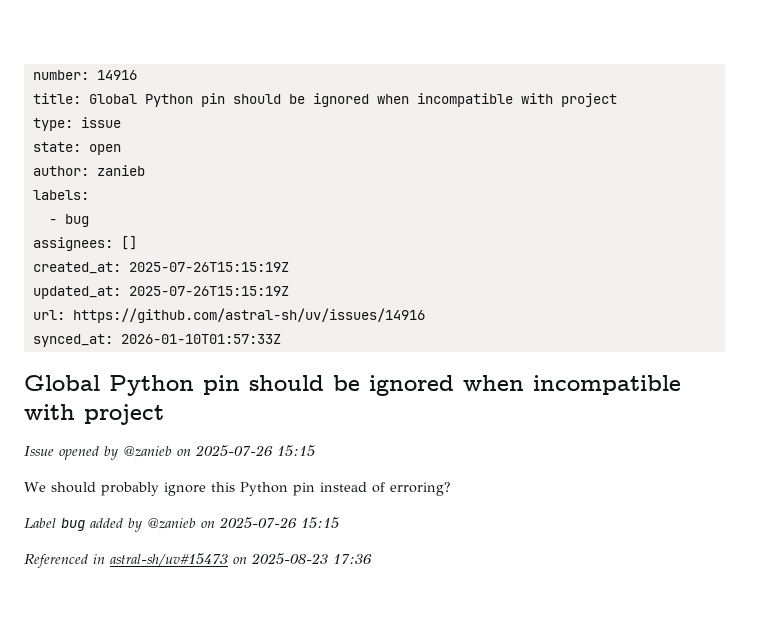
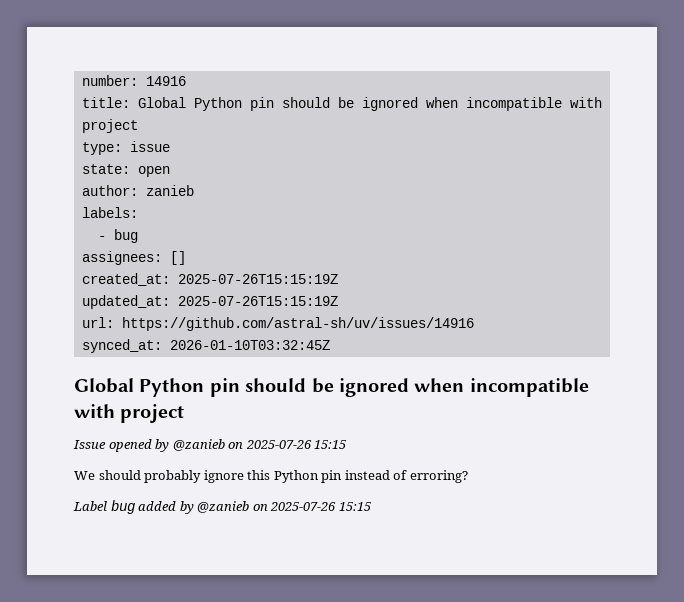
[120,334,281,344] 2026-01-10T01:57:33Z -> [169,340,330,350] 2026-01-10T03:32:45Z
[24,553,372,568] // Referenced in astral-sh/uv#15473 on 2025-08-23 17:36 -> (371, 506) none

